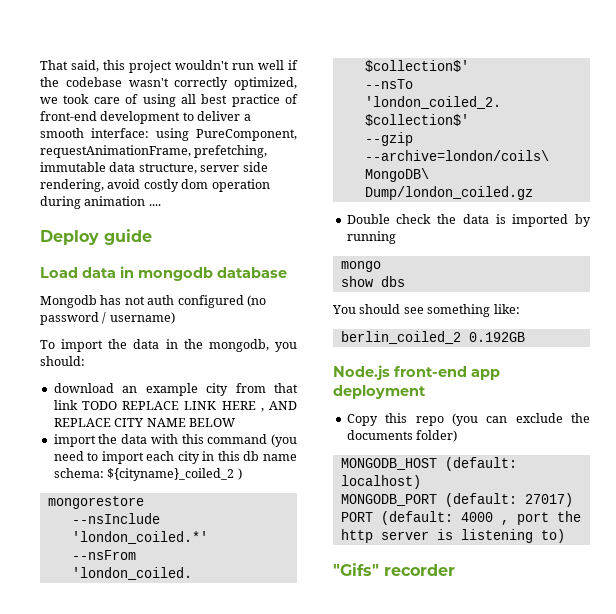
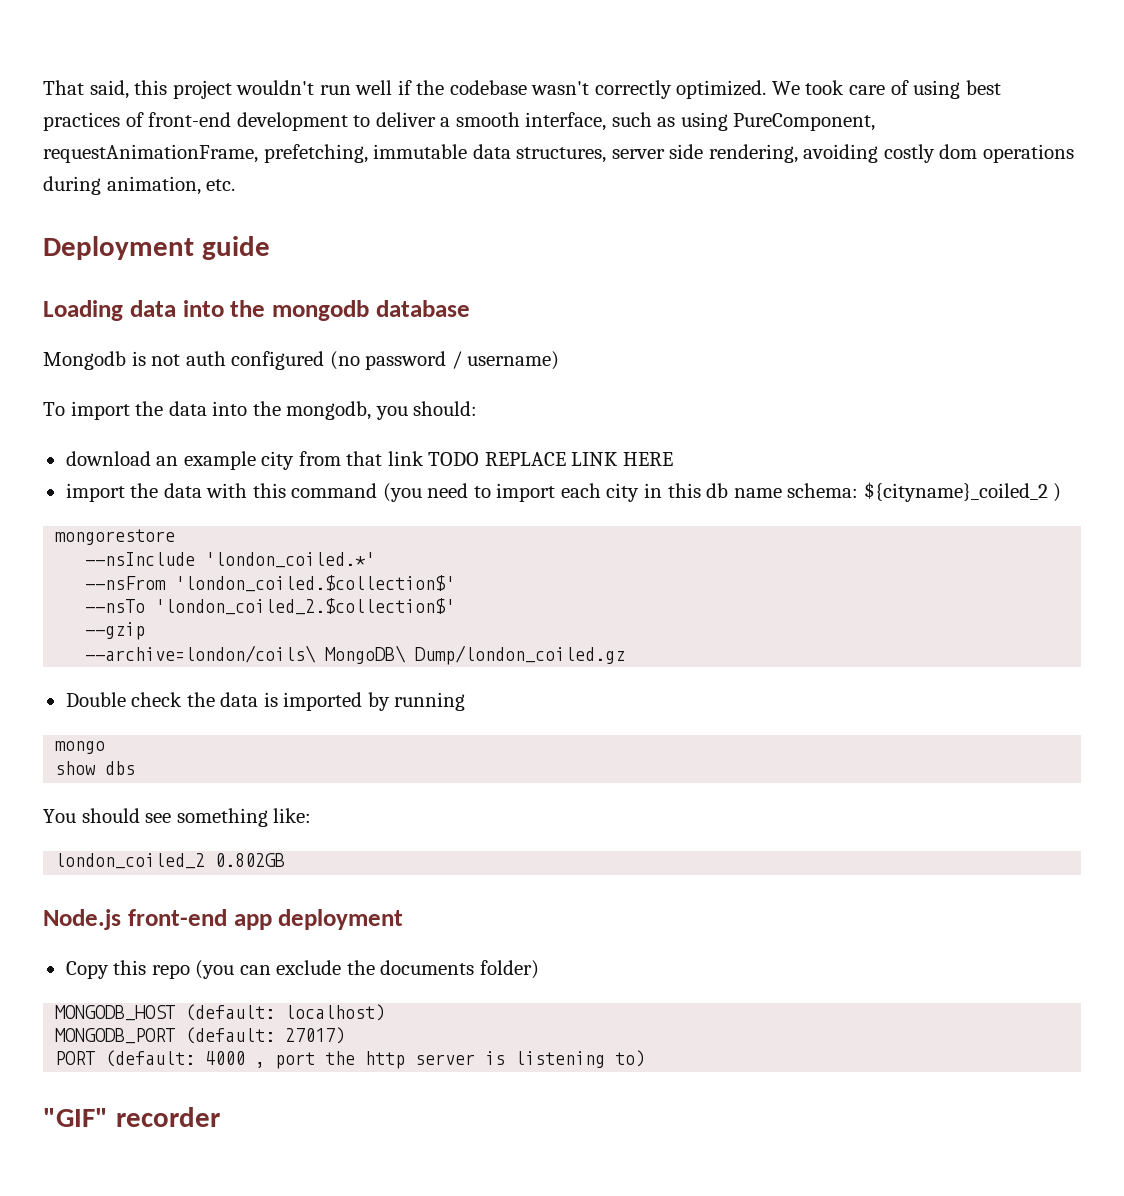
[234,77,297,90] [40,97,58,104] optimized, we -> [676,80,800,99] optimized. We
[180,94,280,107] all best practice -> [965,80,1001,95] [43,112,120,131] best practices
[91,128,149,138] interface: -> [525,112,676,131] interface, such as
[138,163,197,174] structure, -> [516,147,607,163] structures,
[107,179,141,189] avoid -> [803,144,879,163] avoiding
[211,179,270,192] [40,196,161,209] [40,229,152,245] [40,266,134,278] operation during animation .... // Deploy guide // Load data in -> [982,144,1074,163] [43,176,236,195] [43,236,270,260] [43,300,266,321] operations during animation, etc. // Deployment guide // Loading data into the
[100,295,122,305] has -> [131,351,146,366] is
[165,339,178,349] in -> [212,401,248,416] into
[260,401,298,412] [53,418,235,427] , AND REPLACE CITY NAME BELOW -> (673, 459) none
[340,331,525,344] berlin_coiled_2 0.192GB -> [55,853,286,869] london_coiled_2 0.802GB
[333,563,379,576] "Gifs" -> [43,1108,108,1127] "GIF"

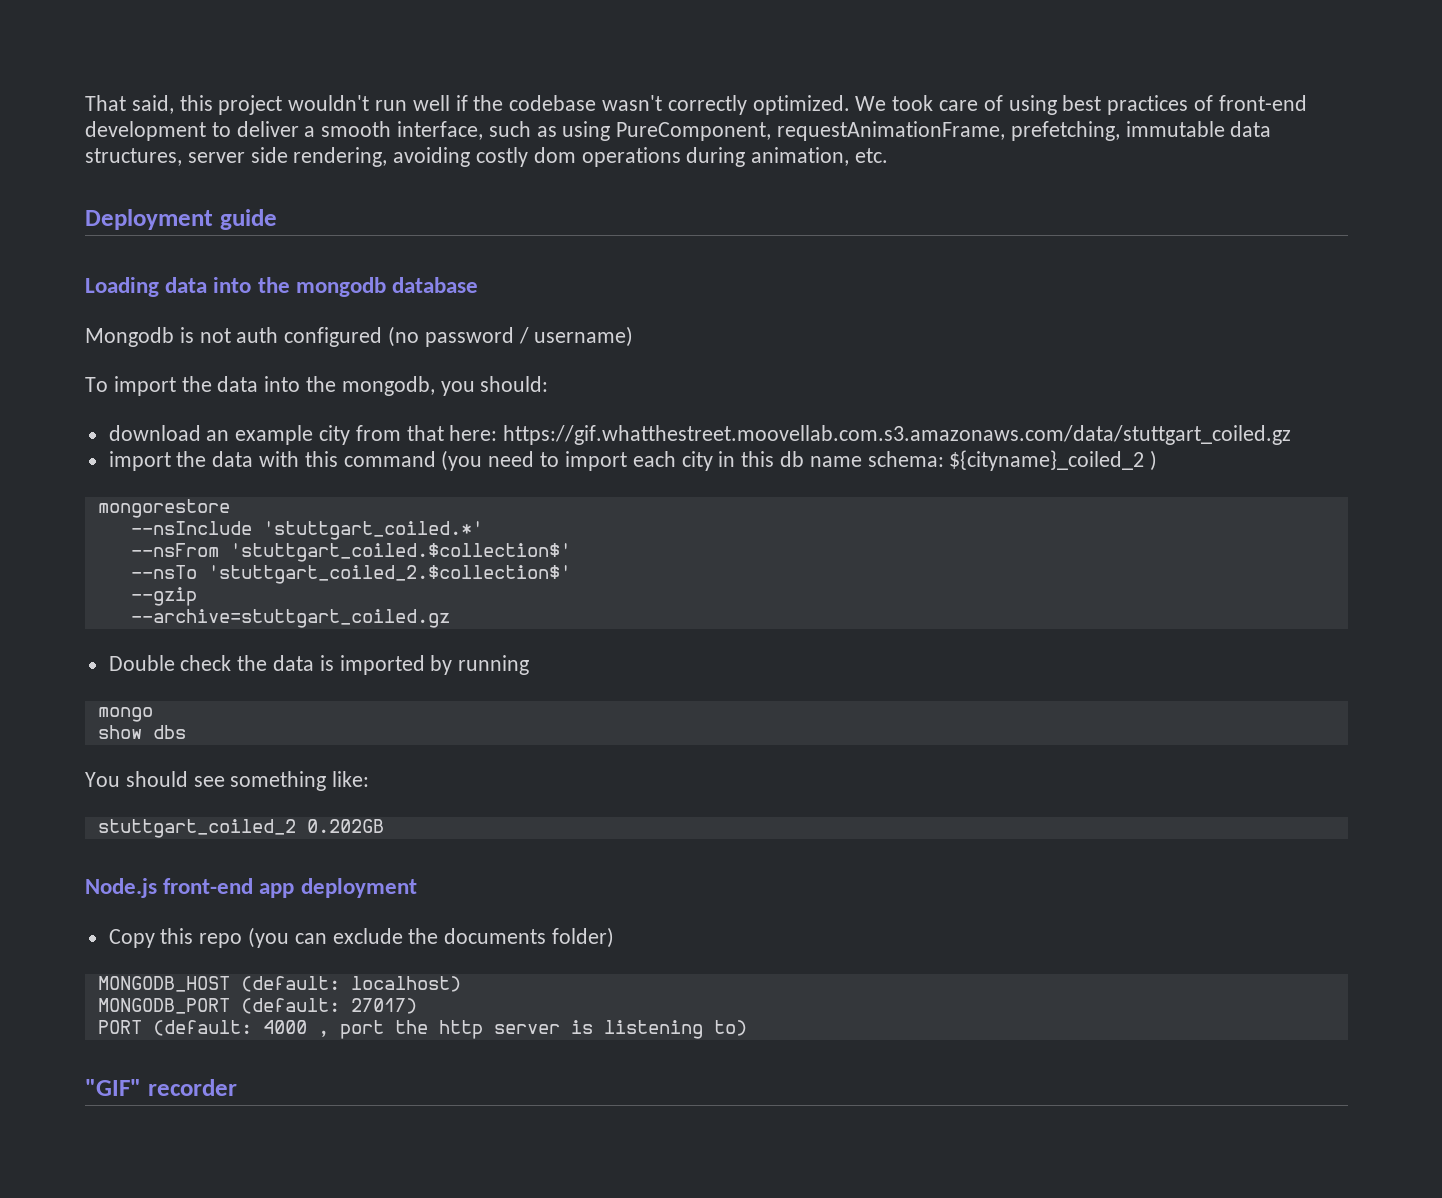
[387,451,673,466] link TODO REPLACE LINK HERE -> [449,425,1292,445] here: https://gif.whatthestreet.moovellab.com.s3.amazonaws.com/data/stuttgart_coiled.gz
[205,552,376,568] 'london_coiled.*' -> [262,521,483,540] 'stuttgart_coiled.*'
[175,575,456,592] 'london_coiled.$collection$' -> [229,543,571,562] 'stuttgart_coiled.$collection$'
[155,598,456,615] 'london_coiled_2.$collection$' -> [207,565,571,584] 'stuttgart_coiled_2.$collection$'
[85,645,626,665] --archive=london/coils\ MongoDB\ Dump/london_coiled.gz -> [130,609,450,628] --archive=stuttgart_coiled.gz
[55,853,286,869] london_coiled_2 0.802GB -> [97,819,384,838] stuttgart_coiled_2 0.202GB

